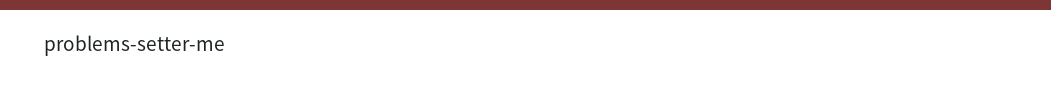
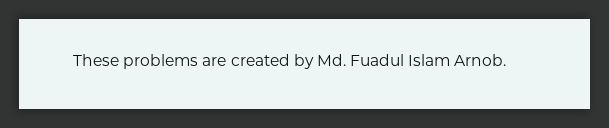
[44,35,225,56] problems-setter-me -> [73,54,507,69] These problems are created by Md. Fuadul Islam Arnob.

